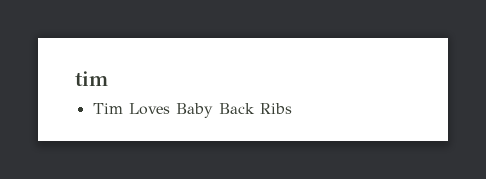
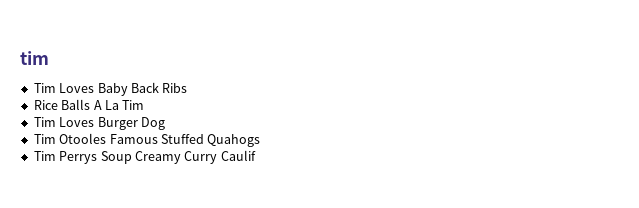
(292, 108) none -> [33,99,145,110] [33,117,165,130] [33,133,261,147] [33,150,256,164] // Rice Balls A La Tim // Tim Loves Burger Dog // Tim Otooles Famous Stuffed Quahogs // Tim Perrys Soup Creamy Curry Caulif

